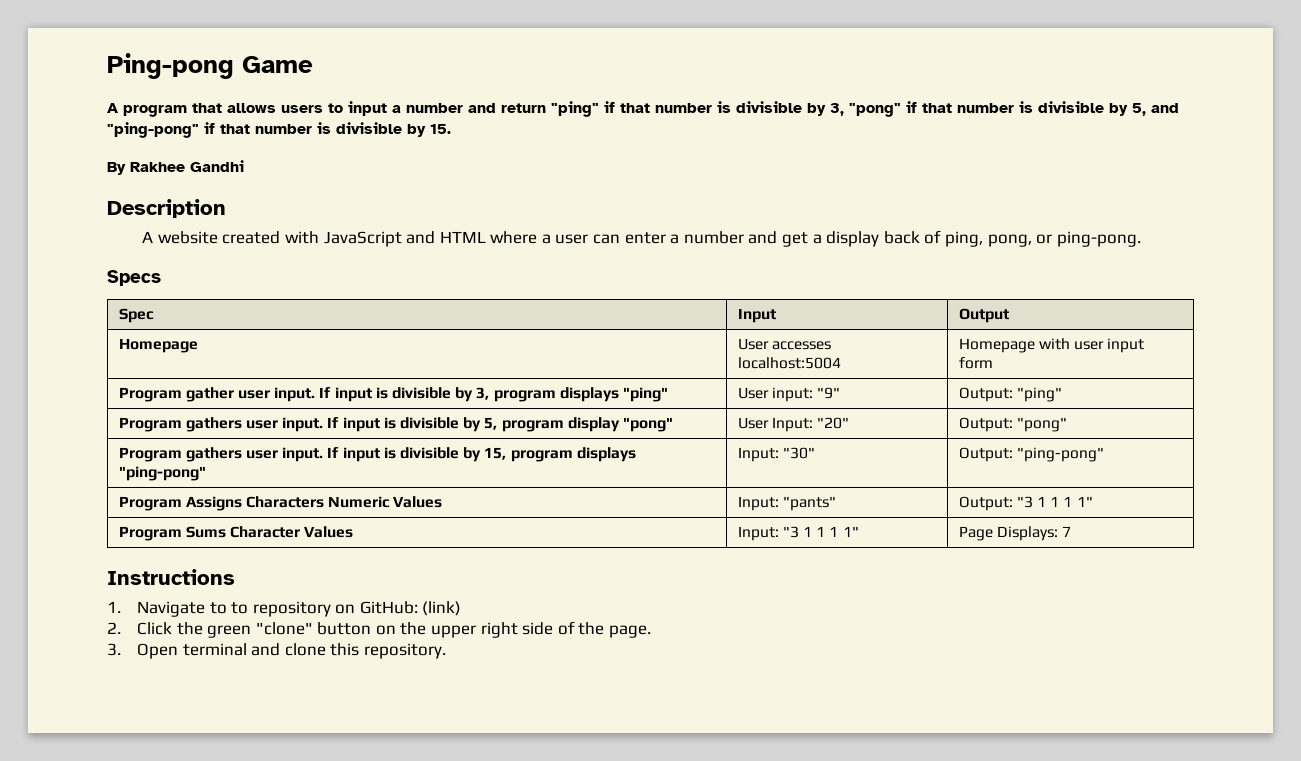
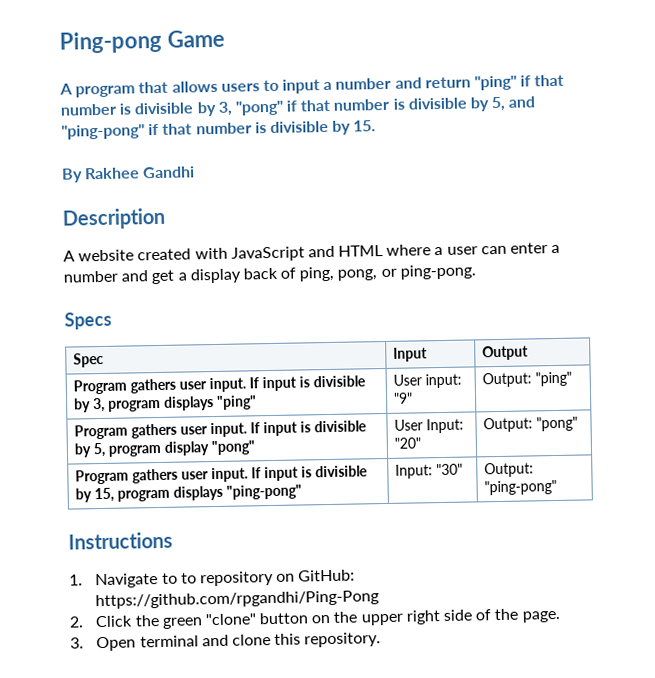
[118,338,198,353] [737,338,831,350] [737,357,841,369] [958,338,1145,353] [958,357,993,369] [118,387,234,402] // Homepage | User accesses localhost:5004 | Homepage with user input form // Program gather -> [73,378,177,395] // Program gathers
[118,496,443,511] [737,496,836,511] [958,496,1093,511] [118,526,354,541] [737,526,859,541] [958,526,1072,541] // Program Assigns Characters Numeric Values | Input: "pants" | Output: "3 1 1 1 1" // Program Sums Character Values | Input: "3 1 1 1 1" | Page Displays: 7 -> (558, 487) none
[422,601,462,616] (link) -> [95,590,380,610] https://github.com/rpgandhi/Ping-Pong

